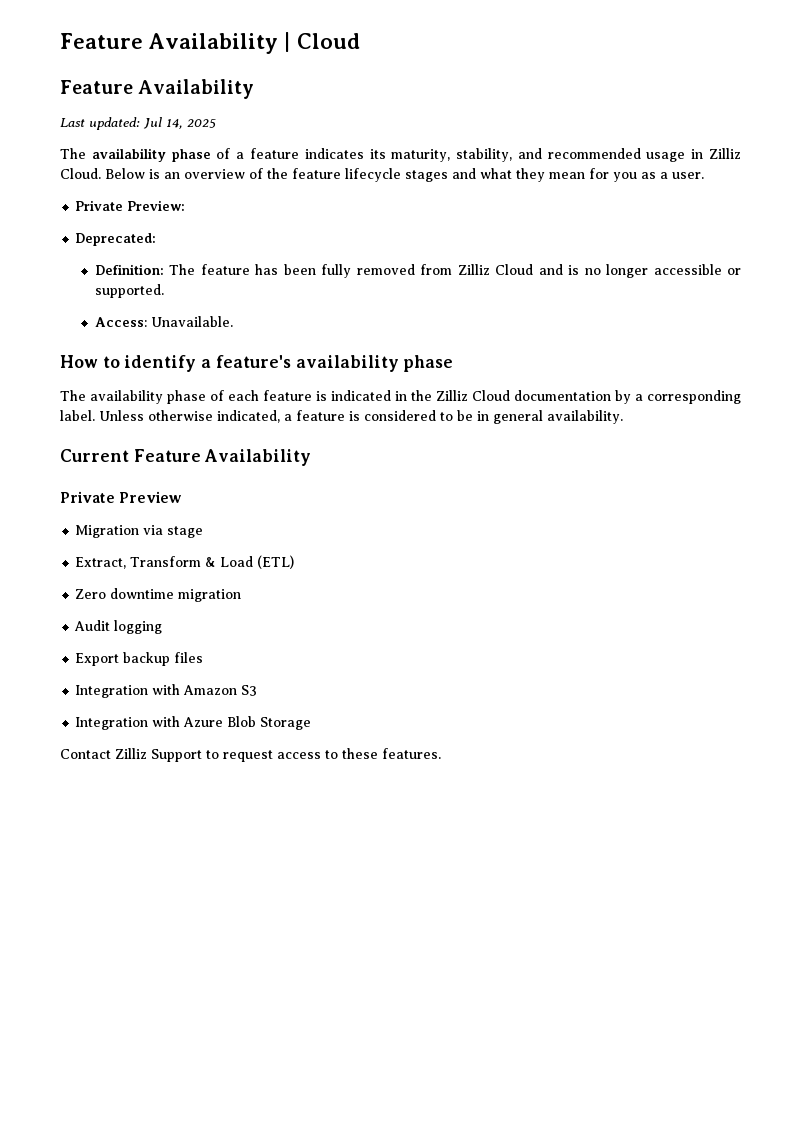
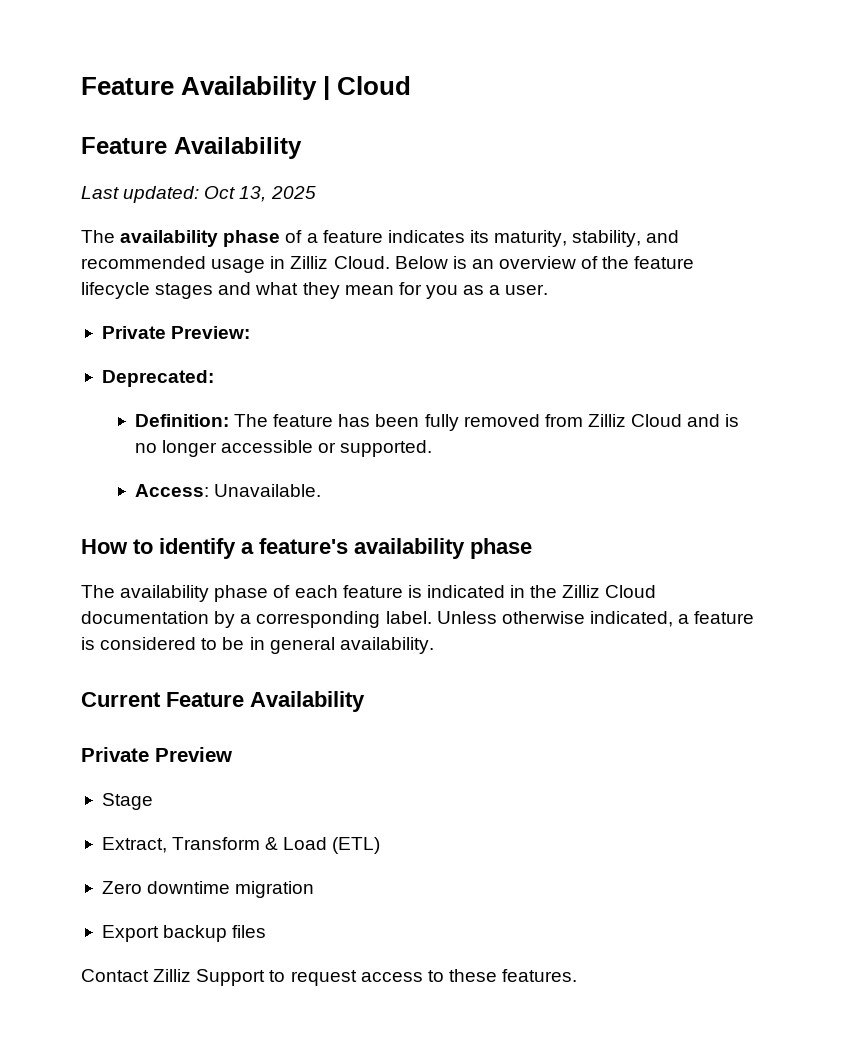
[143,117,183,129] Jul 14, -> [204,186,267,202] Oct 13,
[75,525,204,538] Migration via stage -> [101,793,153,810] Stage
[74,620,163,634] // Audit logging -> (315, 889) none
[75,684,258,698] [75,716,312,730] // Integration with Amazon S3 // Integration with Azure Blob Storage -> (267, 931) none

